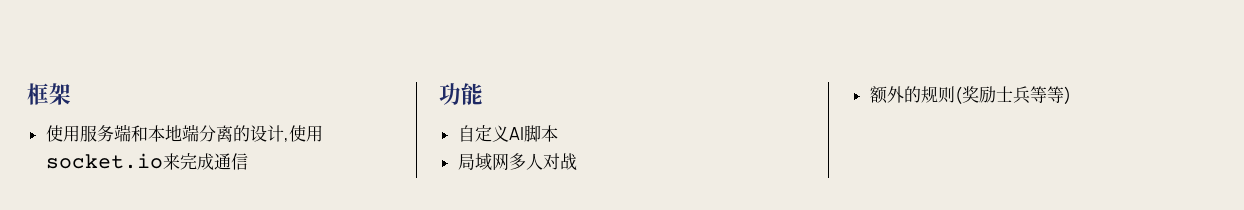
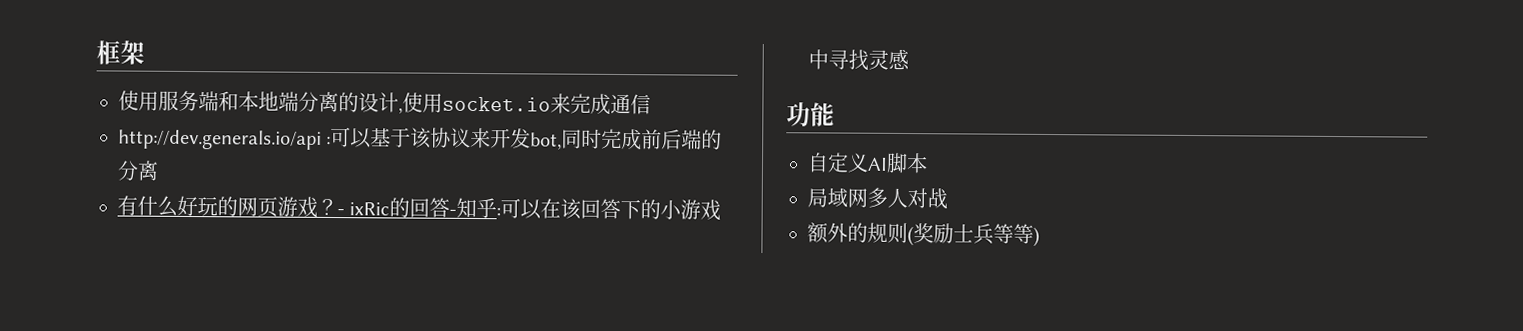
(248, 161) none -> [118,126,723,151] [117,160,159,181] [117,195,722,221] [808,48,910,71] // http://dev.generals.io/api :可以基于该协议来开发bot,同时完成前后端的分离 // 有什么好玩的网页游戏？- ixRic的回答-知乎:可以在该回答下的小游戏中寻找灵感

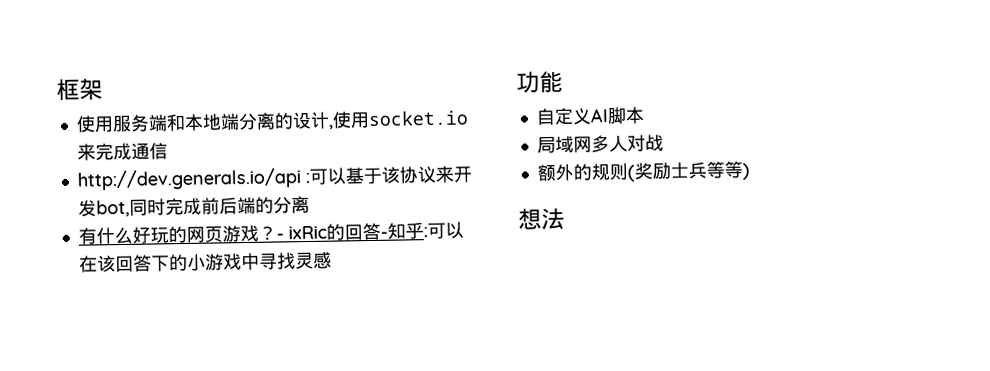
(1040, 236) none -> [518,207,565,231] // 想法

